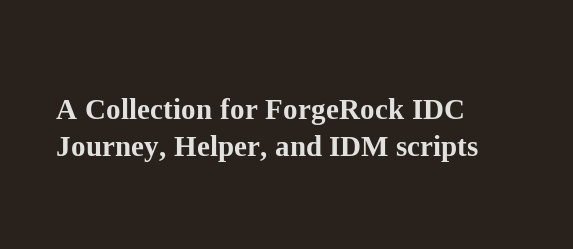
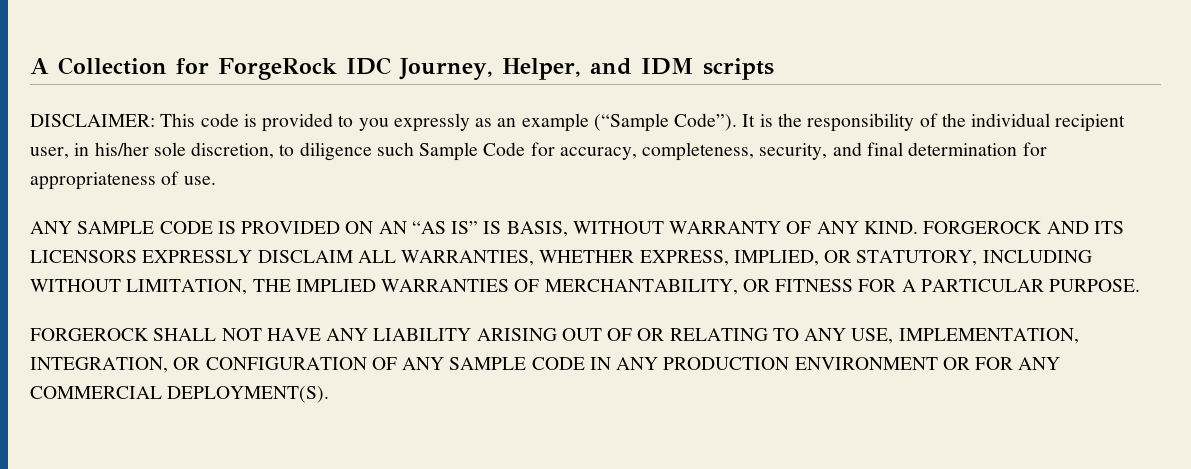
(479, 148) none -> [30,113,1126,132] [30,142,1047,161] [30,171,216,190] [30,221,1124,237] [30,250,1092,266] [30,279,1141,295] [30,328,1079,344] [30,357,1061,373] [30,386,330,403] // DISCLAIMER: This code is provided to you expressly as an example (“Sample Code”). It is the responsibility of the individual recipient user, in his/her sole discretion, to diligence such Sample Code for accuracy, completeness, security, and final determination for appropriateness of use. // ANY SAMPLE CODE IS PROVIDED ON AN “AS IS” IS BASIS, WITHOUT WARRANTY OF ANY KIND. FORGEROCK AND ITS LICENSORS EXPRESSLY DISCLAIM ALL WARRANTIES, WHETHER EXPRESS, IMPLIED, OR STATUTORY, INCLUDING WITHOUT LIMITATION, THE IMPLIED WARRANTIES OF MERCHANTABILITY, OR FITNESS FOR A PARTICULAR PURPOSE. // FORGEROCK SHALL NOT HAVE ANY LIABILITY ARISING OUT OF OR RELATING TO ANY USE, IMPLEMENTATION, INTEGRATION, OR CONFIGURATION OF ANY SAMPLE CODE IN ANY PRODUCTION ENVIRONMENT OR FOR ANY COMMERCIAL DEPLOYMENT(S).

